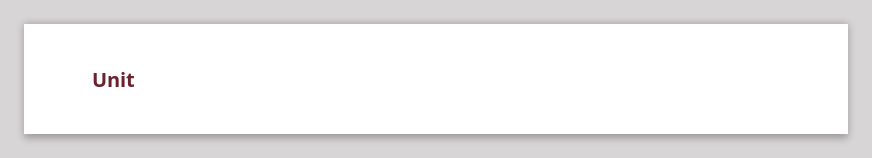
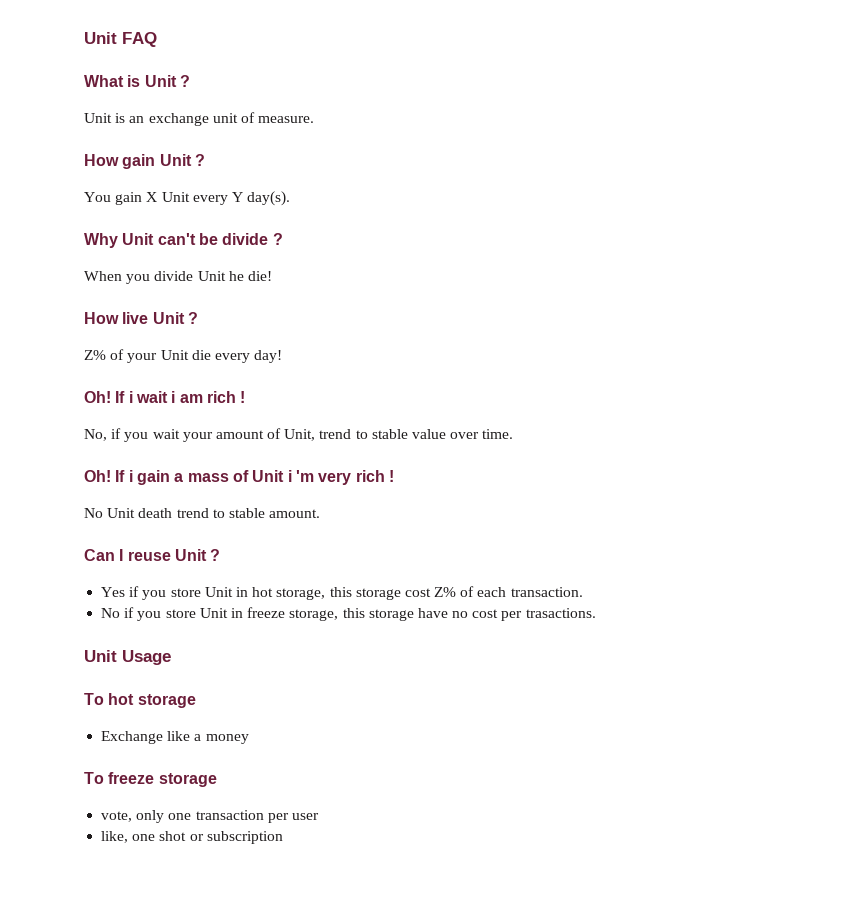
[92,72,135,87] Unit -> [84,32,157,47] [84,75,190,87] [84,112,315,126] [84,154,205,169] [84,191,291,206] [84,233,283,248] [84,271,272,284] [84,312,198,324] [84,349,283,363] [84,391,246,403] [84,428,514,442] [84,470,394,485] [84,508,321,518] [84,549,221,561] [101,586,583,600] [101,607,596,621] [84,650,171,665] [84,693,196,708] [101,731,249,744] [84,772,217,787] [101,810,319,823] [101,831,283,844] Unit FAQ // What is Unit ? // Unit is an exchange unit of measure. // How gain Unit ? // You gain X Unit every Y day(s). // Why Unit can't be divide ? // When you divide Unit he die! // How live Unit ? // Z% of your Unit die every day! // Oh! If i wait i am rich ! // No, if you wait your amount of Unit, trend to stable value over time. // Oh! If i gain a mass of Unit i 'm very rich ! // No Unit death trend to stable amount. // Can I reuse Unit ? // Yes if you store Unit in hot storage, this storage cost Z% of each transaction. // No if you store Unit in freeze storage, this storage have no cost per trasactions. // Unit Usage // To hot storage // Exchange like a money // To freeze storage // vote, only one transaction per user // like, one shot or subscription

